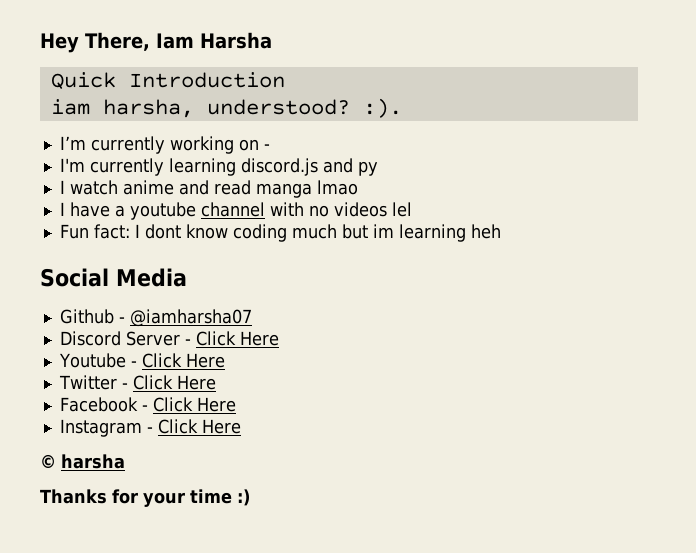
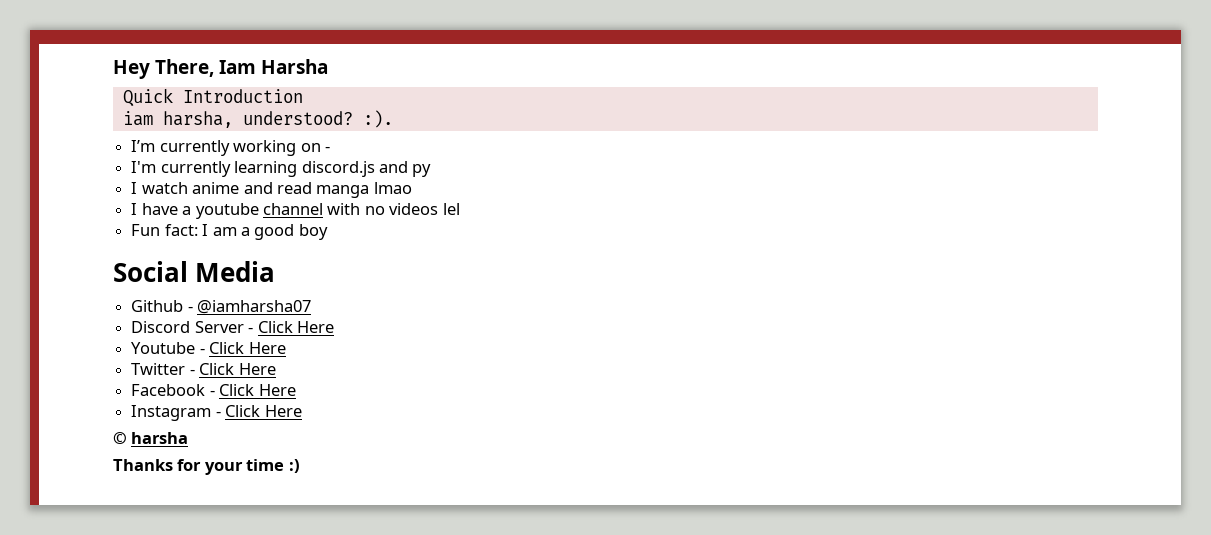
[144,224,501,242] dont know coding much but im learning heh -> [212,224,328,240] am a good boy

